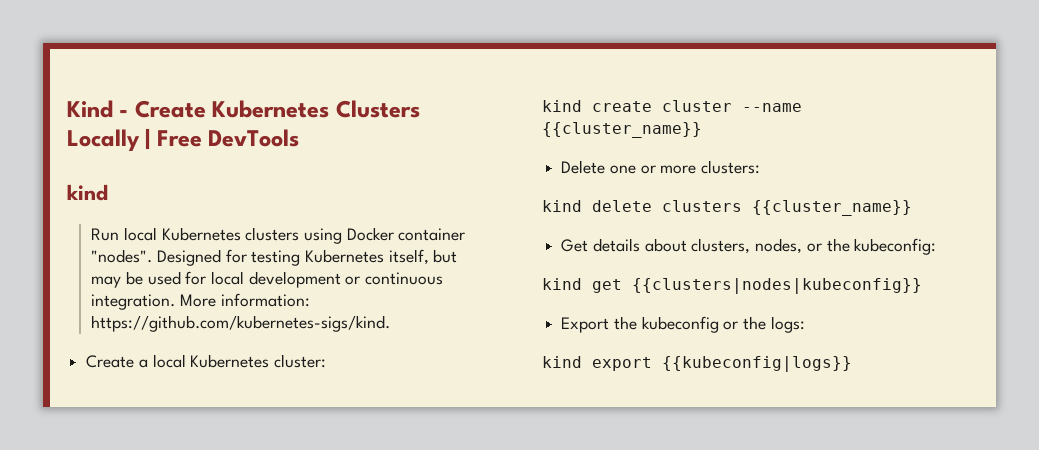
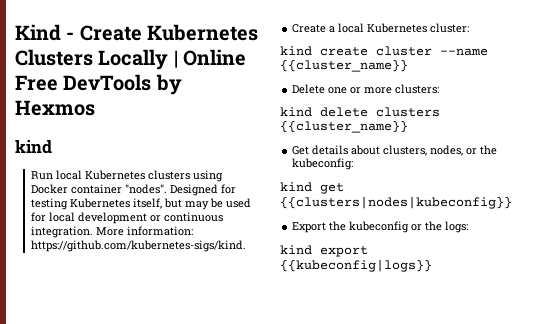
(151, 139) none -> [183,49,247,66] Online
(300, 138) none -> [155,74,182,95] [15,100,95,116] by Hexmos

